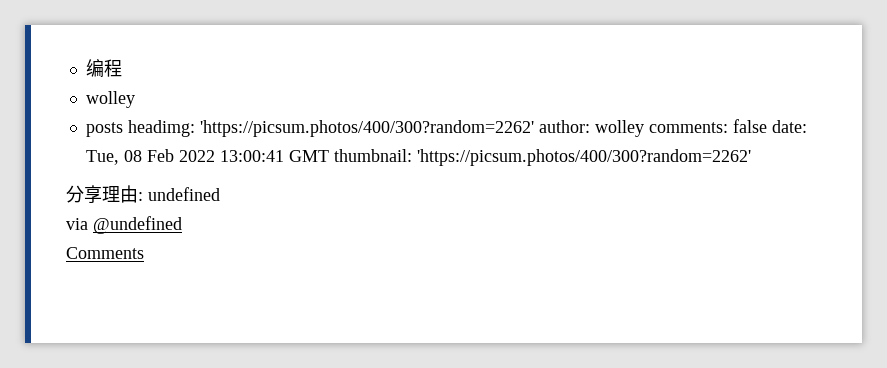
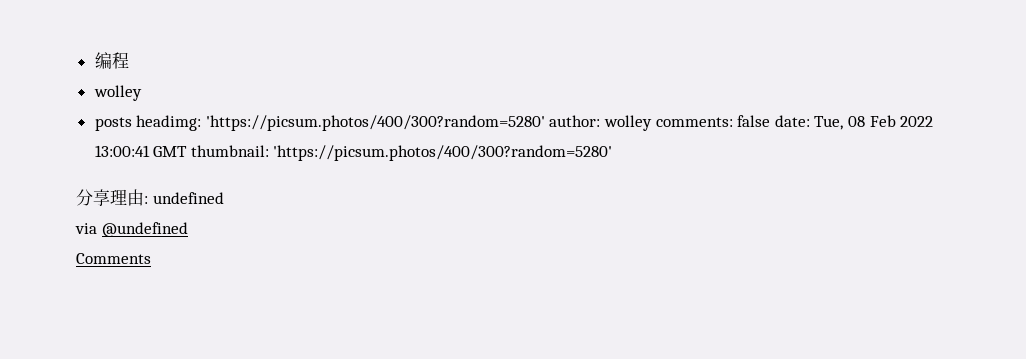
[199,120,534,137] 'https://picsum.photos/400/300?random=2262' -> [205,115,545,131] 'https://picsum.photos/400/300?random=5280'
[416,149,751,166] 'https://picsum.photos/400/300?random=2262' -> [273,145,613,161] 'https://picsum.photos/400/300?random=5280'

